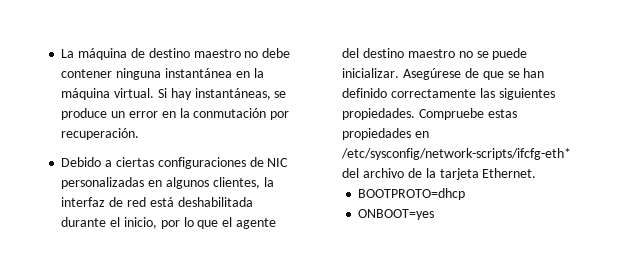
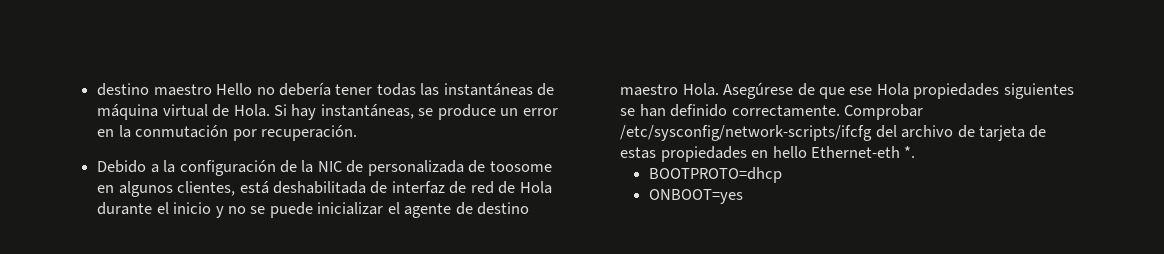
[61,48,291,60] [61,68,264,80] [61,88,155,100] La máquina de destino maestro no debe contener ninguna instantánea en la máquina virtual. -> [97,82,555,96] [97,104,270,120] destino maestro Hello no debería tener todas las instantáneas de máquina virtual de Hola.
[115,157,289,169] [61,177,274,189] [61,197,253,207] [61,217,276,229] [342,48,528,60] [342,68,545,80] [342,88,555,100] [342,108,517,120] [342,128,430,140] [341,148,572,160] [342,168,537,180] ciertas configuraciones de NIC personalizadas en algunos clientes, la interfaz de red está deshabilitada durante el inicio, por lo que el agente del destino maestro no se puede inicializar. Asegúrese de que se han definido correctamente las siguientes propiedades. Compruebe estas propiedades en /etc/sysconfig/network-scripts/ifcfg-eth* del archivo de la tarjeta Ethernet. -> [163,160,552,176] [97,181,552,197] [97,202,530,218] [620,82,1074,99] [620,104,923,120] [620,125,1047,141] [620,146,916,162] la configuración de la NIC de personalizada de toosome en algunos clientes, está deshabilitada de interfaz de red de Hola durante el inicio y no se puede inicializar el agente de destino maestro Hola. Asegúrese de que ese Hola propiedades siguientes se han definido correctamente. Comprobar /etc/sysconfig/network-scripts/ifcfg del archivo de tarjeta de estas propiedades en hello Ethernet-eth *.

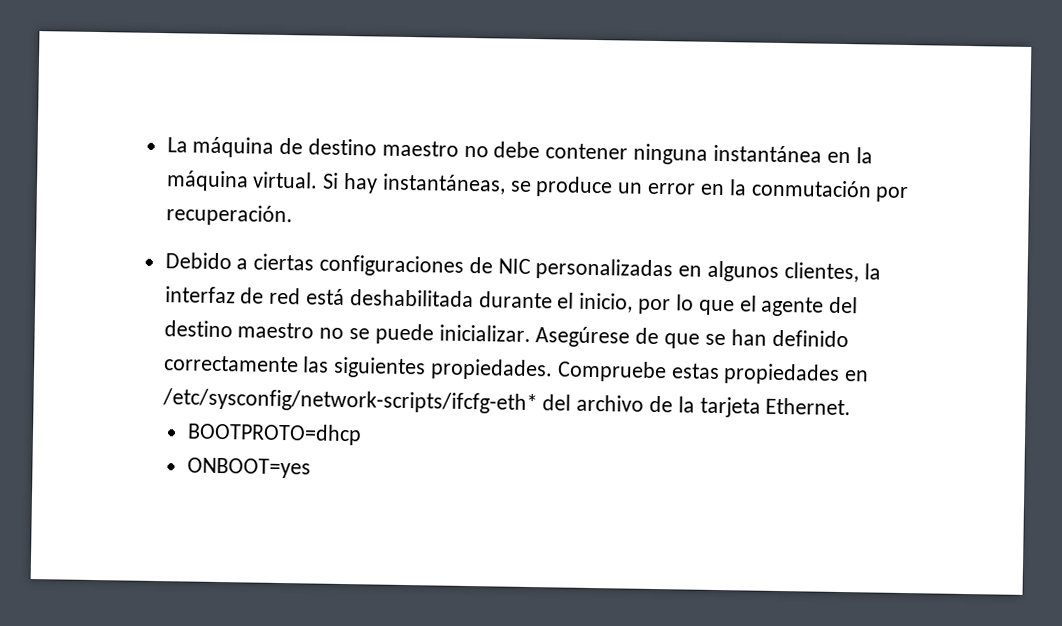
[97,82,555,96] [97,104,270,120] destino maestro Hello no debería tener todas las instantáneas de máquina virtual de Hola. -> [166,136,873,165] [165,170,319,192] La máquina de destino maestro no debe contener ninguna instantánea en la máquina virtual.
[163,160,552,176] [97,181,552,197] [97,202,530,218] [620,82,1074,99] [620,104,923,120] [620,125,1047,141] [620,146,916,162] la configuración de la NIC de personalizada de toosome en algunos clientes, está deshabilitada de interfaz de red de Hola durante el inicio y no se puede inicializar el agente de destino maestro Hola. Asegúrese de que ese Hola propiedades siguientes se han definido correctamente. Comprobar /etc/sysconfig/network-scripts/ifcfg del archivo de tarjeta de estas propiedades en hello Ethernet-eth *. -> [253,253,881,283] [164,286,859,317] [163,320,849,349] [163,355,870,385] [161,388,852,418] ciertas configuraciones de NIC personalizadas en algunos clientes, la interfaz de red está deshabilitada durante el inicio, por lo que el agente del destino maestro no se puede inicializar. Asegúrese de que se han definido correctamente las siguientes propiedades. Compruebe estas propiedades en /etc/sysconfig/network-scripts/ifcfg-eth* del archivo de la tarjeta Ethernet.

